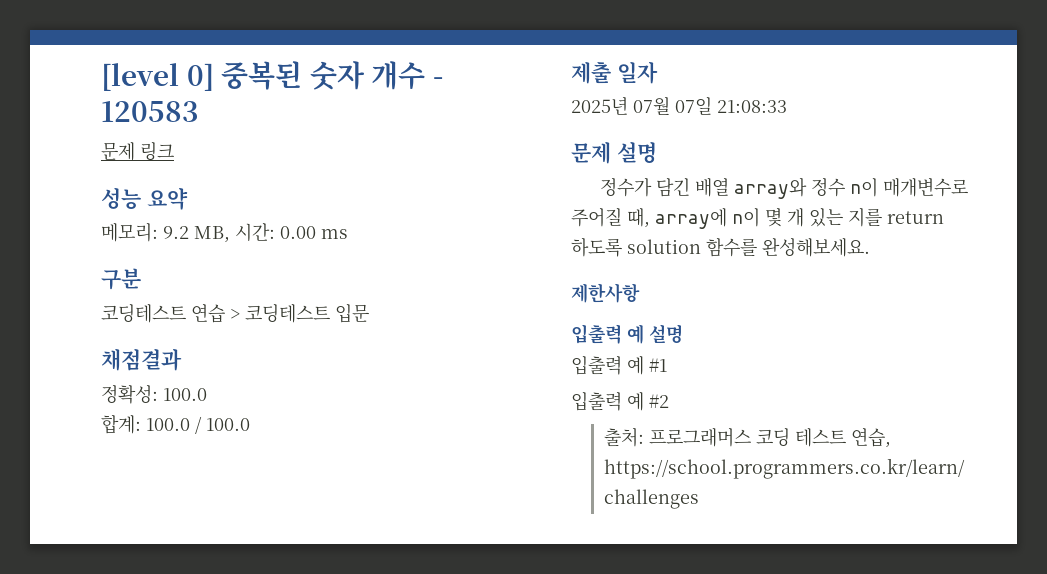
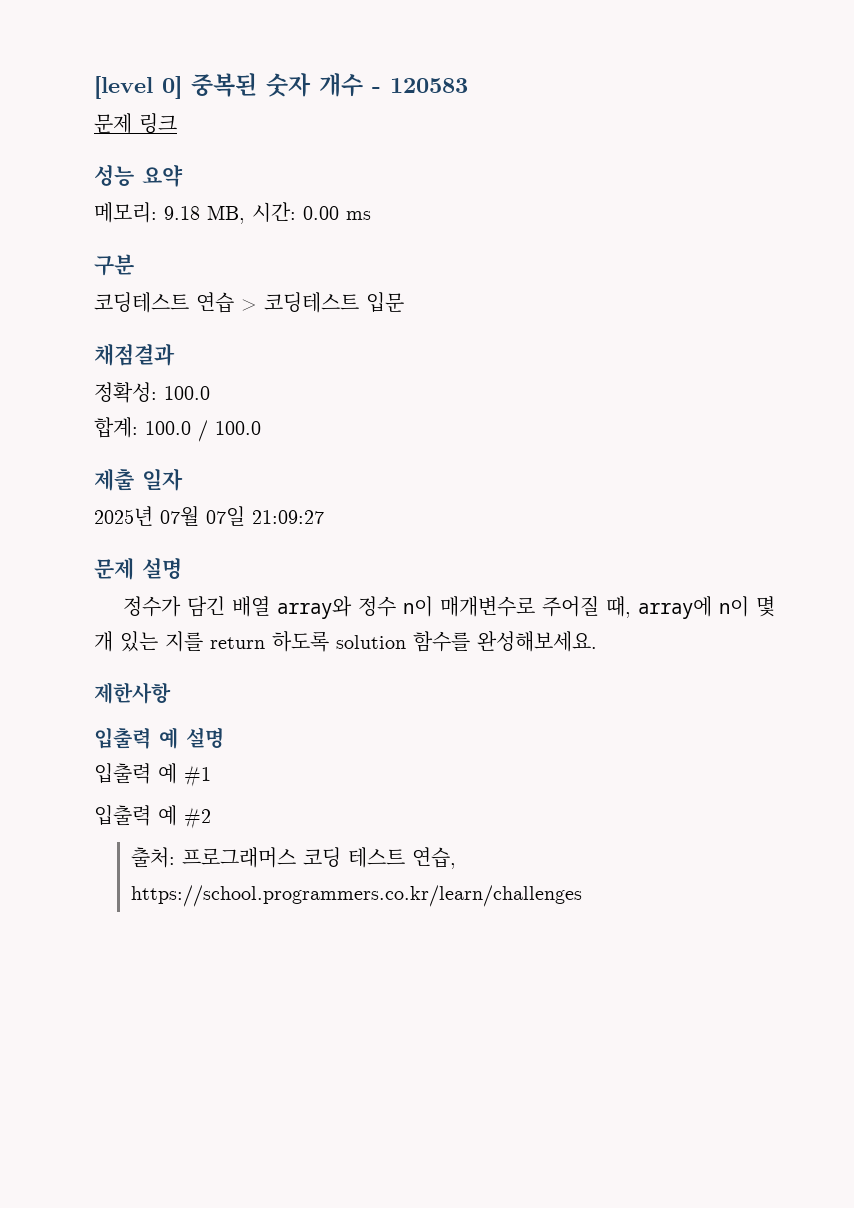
[163,226,189,239] 9.2 -> [164,206,200,220] 9.18
[717,100,787,113] 21:08:33 -> [252,510,324,524] 21:09:27

